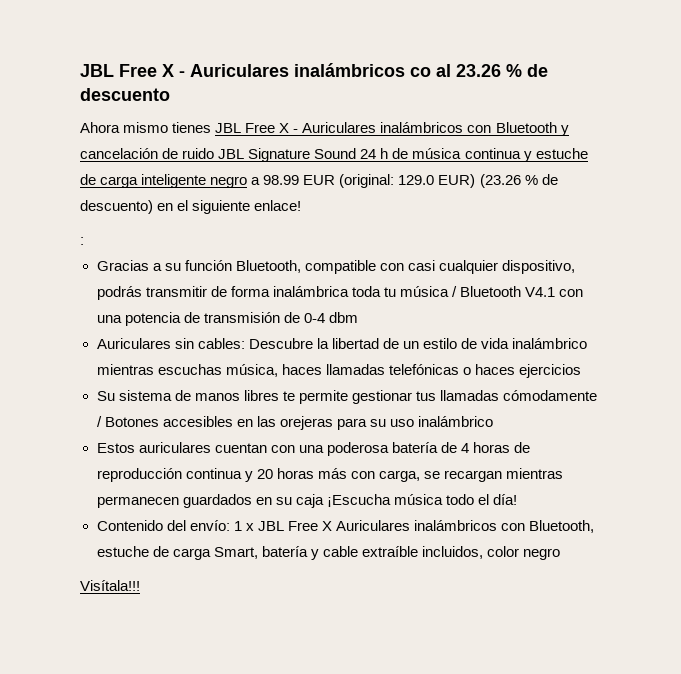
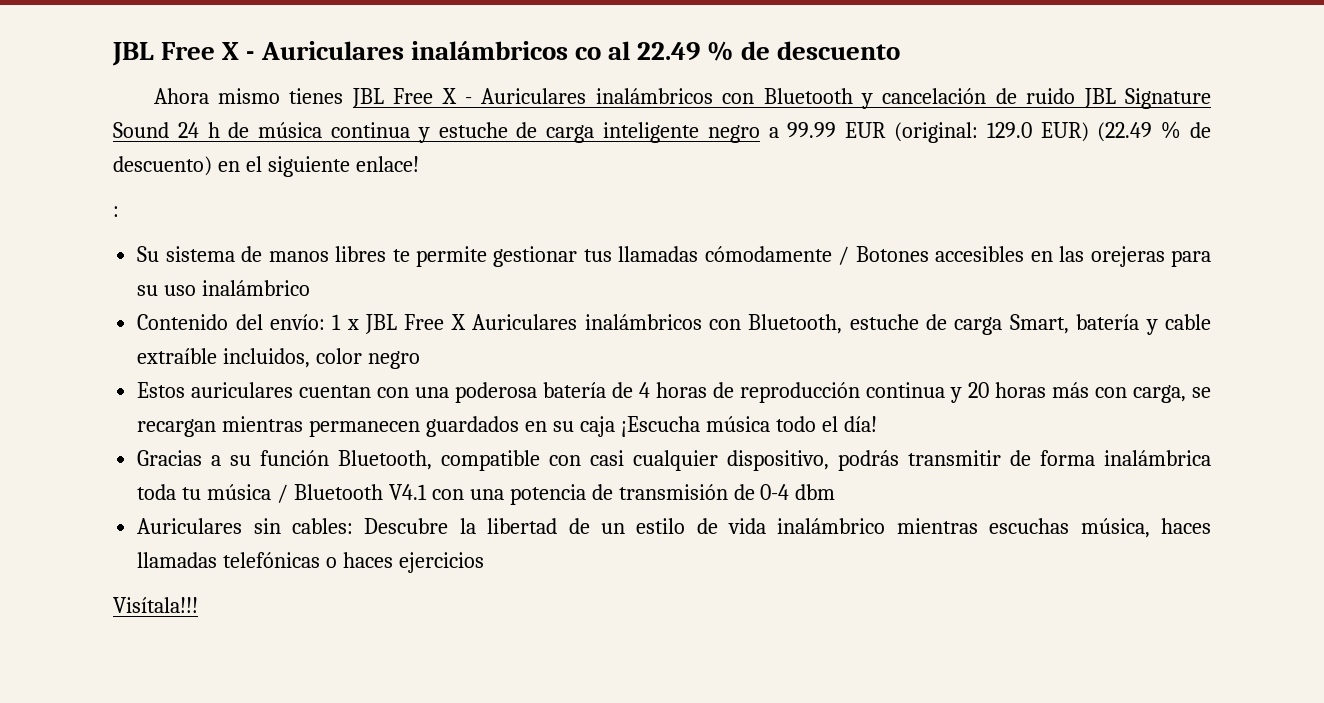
[456,64,501,77] 23.26 -> [637,42,701,60] 22.49
[263,175,300,185] 98.99 -> [787,122,837,138] 99.99
[479,174,521,188] (23.26 -> [1097,122,1153,142] (22.49
(84, 241) none -> [137,246,1212,267] [137,280,311,296] [137,314,1211,335] [137,348,421,369] [137,382,1212,403] [137,416,877,437] // Su sistema de manos libres te permite gestionar tus llamadas cómodamente / Botones accesibles en las orejeras para su uso inalámbrico // Contenido del envío: 1 x JBL Free X Auriculares inalámbricos con Bluetooth, estuche de carga Smart, batería y cable extraíble incluidos, color negro // Estos auriculares cuentan con una poderosa batería de 4 horas de reproducción continua y 20 horas más con carga, se recargan mientras permanecen guardados en su caja ¡Escucha música todo el día!
[96,390,597,404] [96,416,493,430] [96,442,531,456] [96,468,564,482] [96,494,517,508] [96,520,595,533] [96,546,561,560] // Su sistema de manos libres te permite gestionar tus llamadas cómodamente / Botones accesibles en las orejeras para su uso inalámbrico // Estos auriculares cuentan con una poderosa batería de 4 horas de reproducción continua y 20 horas más con carga, se recargan mientras permanecen guardados en su caja ¡Escucha música todo el día! // Contenido del envío: 1 x JBL Free X Auriculares inalámbricos con Bluetooth, estuche de carga Smart, batería y cable extraíble incluidos, color negro -> (484, 562) none

